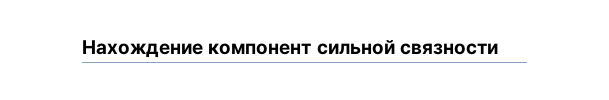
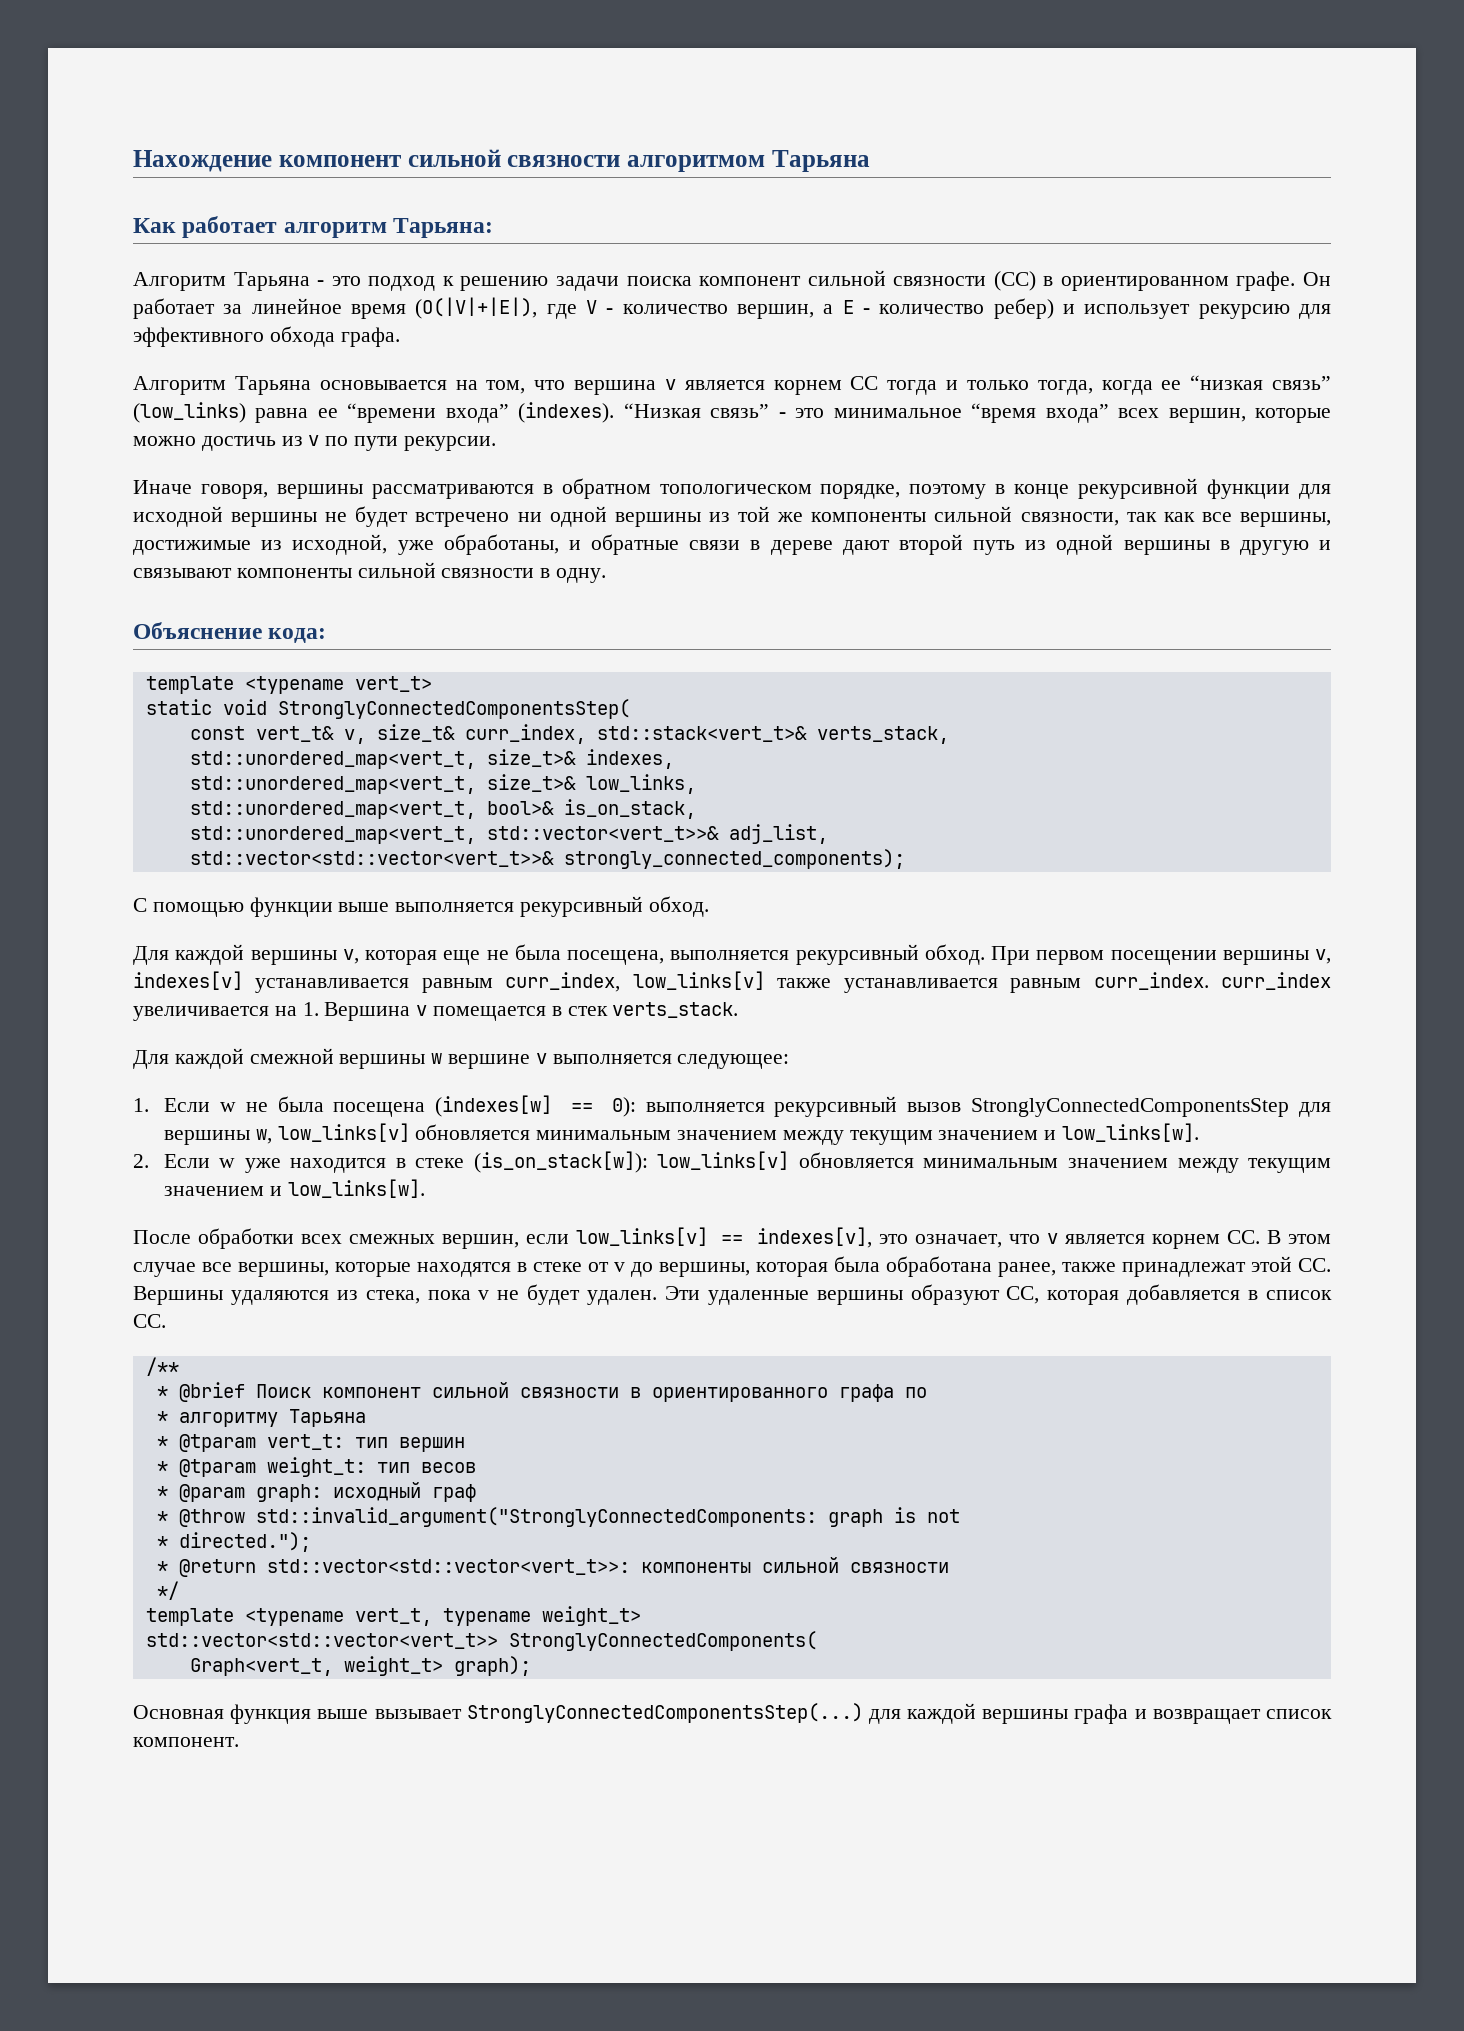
(498, 49) none -> [627,150,870,172] [133,216,494,238] [133,270,1331,291] [133,297,1331,319] [133,326,400,347] [133,375,1331,395] [133,402,1332,423] [133,435,496,451] [133,478,1331,499] [133,506,1331,527] [133,534,1331,555] [133,562,607,583] [133,622,327,643] [145,676,432,694] [145,699,630,719] [189,724,949,744] [189,749,674,769] [189,774,696,794] [189,799,696,819] [189,824,828,844] [189,849,905,869] [133,896,709,917] [133,944,1331,965] [133,971,1331,993] [133,1002,739,1021] [133,1048,790,1069] [133,1095,1331,1117] [163,1123,1199,1145] [133,1151,1331,1173] [163,1179,425,1198] [133,1227,1331,1249] [133,1256,1331,1277] [133,1284,1332,1305] [133,1314,166,1328] [145,1357,179,1376] [156,1382,927,1402] [156,1409,366,1427] [156,1434,465,1452] [156,1457,476,1477] [156,1482,476,1502] [156,1507,960,1527] [156,1532,311,1552] [156,1557,949,1577] [156,1581,179,1600] [145,1606,641,1626] [145,1631,817,1651] [189,1656,531,1676] [133,1703,1332,1724] [133,1737,239,1747] алгоритмом Тарьяна // Как работает алгоритм Тарьяна: // Алгоритм Тарьяна - это подход к решению задачи поиска компонент сильной связности (СС) в ориентированном графе. Он работает за линейное время (O(|V|+|E|), где V - количество вершин, а E - количество ребер) и использует рекурсию для эффективного обхода графа. // Алгоритм Тарьяна основывается на том, что вершина v является корнем СС тогда и только тогда, когда ее “низкая связь” (low_links) равна ее “времени входа” (indexes). “Низкая связь” - это минимальное “время входа” всех вершин, которые можно достичь из v по пути рекурсии. // Иначе говоря, вершины рассматриваются в обратном топологическом порядке, поэтому в конце рекурсивной функции для исходной вершины не будет встречено ни одной вершины из той же компоненты сильной связности, так как все вершины, достижимые из исходной, уже обработаны, и обратные связи в дереве дают второй путь из одной вершины в другую и связывают компоненты сильной связности в одну. // Объяснение кода: // template <typename vert_t> // static void StronglyConnectedComponentsStep( // const vert_t& v, size_t& curr_index, std::stack<vert_t>& verts_stack, // std::unordered_map<vert_t, size_t>& indexes, // std::unordered_map<vert_t, size_t>& low_links, // std::unordered_map<vert_t, bool>& is_on_stack, // std::unordered_map<vert_t, std::vector<vert_t>>& adj_list, // std::vector<std::vector<vert_t>>& strongly_connected_components); // С помощью функции выше выполняется рекурсивный обход. // Для каждой вершины v, которая еще не была посещена, выполняется рекурсивный обход. При первом посещении вершины v, indexes[v] устанавливается равным curr_index, low_links[v] также устанавливается равным curr_index. curr_index увеличивается на 1. Вершина v помещается в стек verts_stack. // Для каждой смежной вершины w вершине v выполняется следующее: // 1. Если w не была посещена (indexes[w] == 0): выполняется рекурсивный вызов StronglyConnectedComponentsStep для вершины w, low_links[v] обновляется минимальным значением между текущим значением и low_links[w]. // 2. Если w уже находится в стеке (is_on_stack[w]): low_links[v] обновляется минимальным значением между текущим значением и low_links[w]. // После обработки всех смежных вершин, если low_links[v] == indexes[v], это означает, что v является корнем СС. В этом случае все вершины, которые находятся в стеке от v до вершины, которая была обработана ранее, также принадлежат этой СС. Вершины удаляются из стека, пока v не будет удален. Эти удаленные вершины образуют СС, которая добавляется в список СС. // /** // * @brief Поиск компонент сильной связности в ориентированного графа по // * алгоритму Тарьяна // * @tparam vert_t: тип вершин // * @tparam weight_t: тип весов // * @param graph: исходный граф // * @throw std::invalid_argument("StronglyConnectedComponents: graph is not // * directed."); // * @return std::vector<std::vector<vert_t>>: компоненты сильной связности // */ // template <typename vert_t, typename weight_t> // std::vector<std::vector<vert_t>> StronglyConnectedComponents( // Graph<vert_t, weight_t> graph); // Основная функция выше вызывает StronglyConnectedComponentsStep(...) для каждой вершины графа и возвращает список компонент.

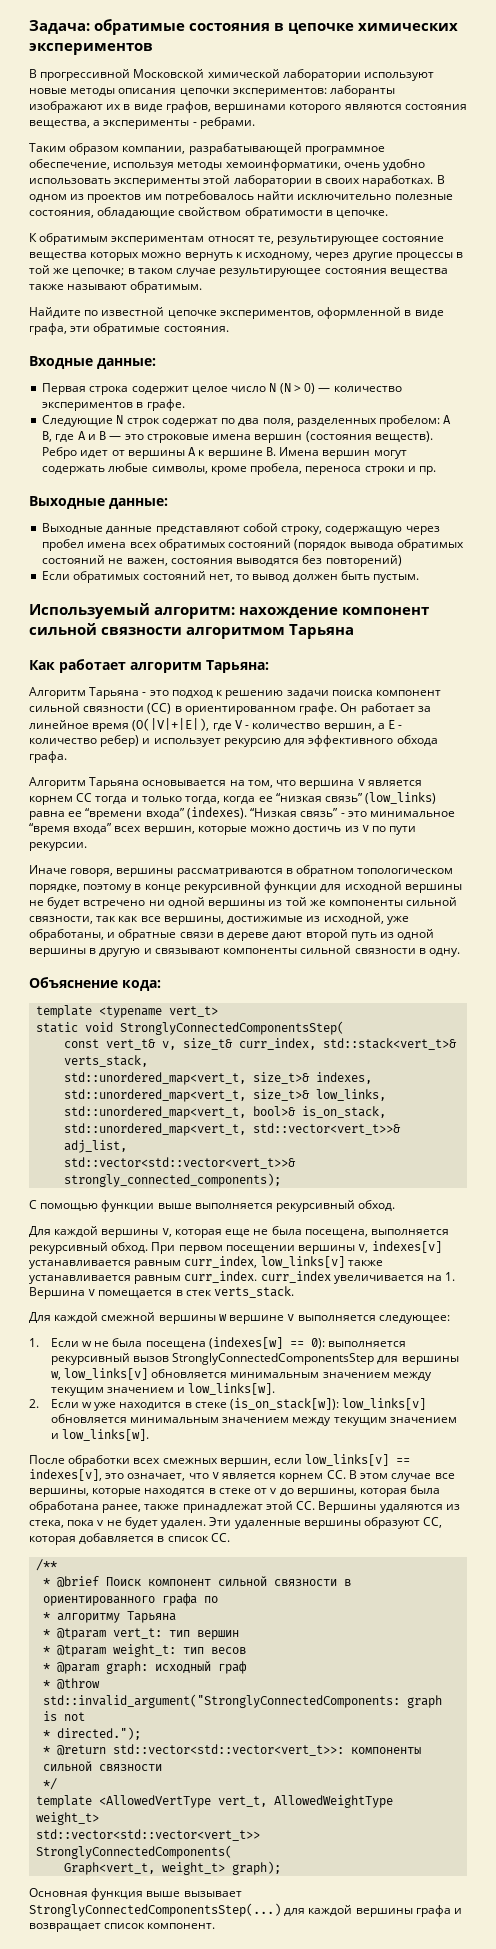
[133,150,272,172] Нахождение -> [29,19,459,35] [29,43,153,55] [29,69,435,81] [29,85,396,97] [29,101,467,113] [29,117,255,129] [29,143,385,155] [29,159,426,171] [29,175,445,187] [29,191,453,203] [29,207,389,219] [29,233,445,245] [29,252,464,261] [29,265,448,277] [29,281,203,293] [29,307,444,319] [29,323,229,335] [29,356,156,369] [42,383,402,395] [42,399,185,411] [42,415,452,427] [42,431,433,443] [42,447,407,459] [42,463,437,475] [29,496,168,509] [42,523,440,535] [42,539,464,551] [42,555,402,567] [42,571,420,583] [29,603,339,619] Задача: обратимые состояния в цепочке химических экспериментов // В прогрессивной Московской химической лаборатории используют новые методы описания цепочки экспериментов: лаборанты изображают их в виде графов, вершинами которого являются состояния вещества, а эксперименты - ребрами. // Таким образом компании, разрабатывающей программное обеспечение, используя методы хемоинформатики, очень удобно использовать эксперименты этой лаборатории в своих наработках. В одном из проектов им потребовалось найти исключительно полезные состояния, обладающие свойством обратимости в цепочке. // К обратимым экспериментам относят те, результирующее состояние вещества которых можно вернуть к исходному, через другие процессы в той же цепочке; в таком случае результирующее состояния вещества также называют обратимым. // Найдите по известной цепочке экспериментов, оформленной в виде графа, эти обратимые состояния. // Входные данные: // Первая строка содержит целое число N (N > 0) — количество экспериментов в графе. // Следующие N строк содержат по два поля, разделенных пробелом: A B, где A и B — это строковые имена вершин (состояния веществ). Ребро идет от вершины A к вершине B. Имена вершин могут содержать любые символы, кроме пробела, переноса строки и пр. // Выходные данные: // Выходные данные представляют собой строку, содержащую через пробел имена всех обратимых состояний (порядок вывода обратимых состояний не важен, состояния выводятся без повторений) // Если обратимых состояний нет, то вывод должен быть пустым. // Используемый алгоритм: нахождение
[244,1608,531,1626] <typename vert_t, typename -> [99,1795,394,1808] <AllowedVertType vert_t, AllowedWeightType

